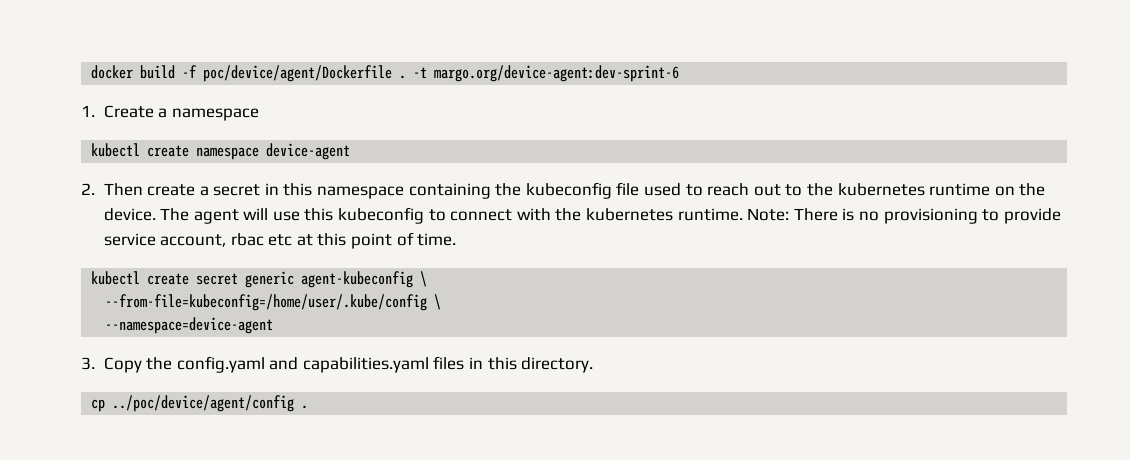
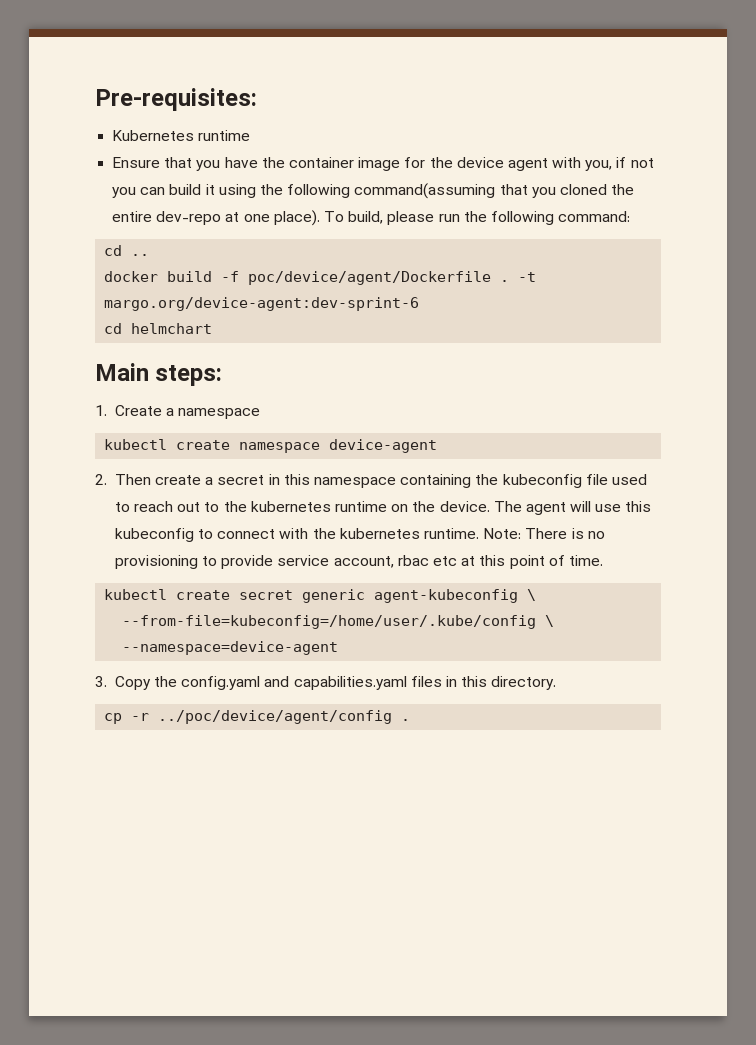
(91, 72) none -> [95,88,257,111] [112,130,251,141] [112,157,654,171] [112,183,635,199] [112,210,631,226] [104,245,150,256] Pre-requisites: // Kubernetes runtime // Ensure that you have the container image for the device agent with you, if not you can build it using the following command(assuming that you cloned the entire dev-repo at one place). To build, please run the following command: // cd .. //
(680, 73) none -> [104,323,213,334] [95,363,223,386] // cd helmchart // Main steps:
(106, 405) none -> [131,713,150,721] -r

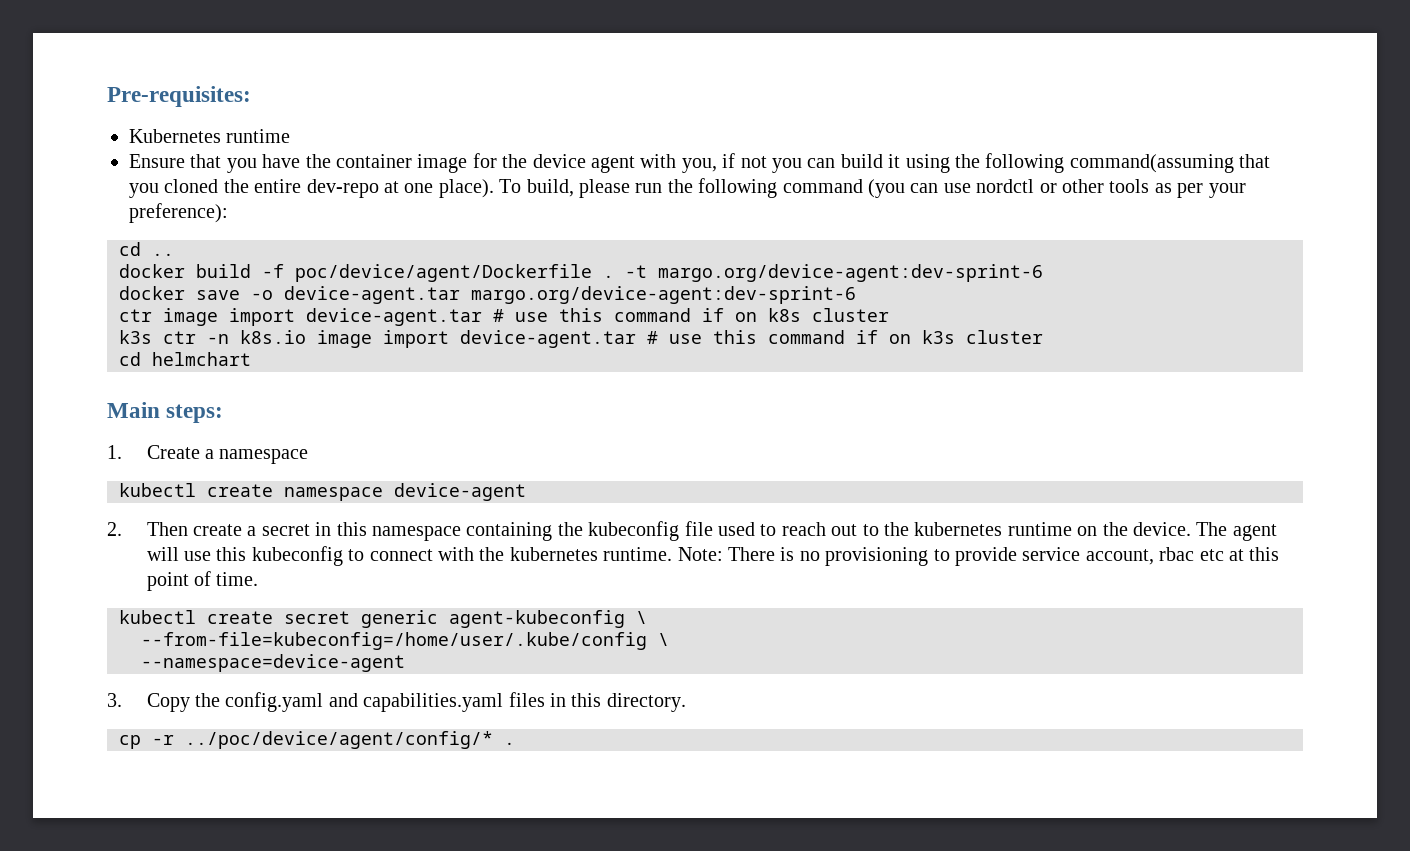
[558,211,631,222] command: -> [782,179,1246,198] [129,203,228,223] command (you can use nordctl or other tools as per your preference):
(420, 304) none -> [119,286,856,304] [119,308,889,326] [119,330,1043,348] // docker save -o device-agent.tar margo.org/device-agent:dev-sprint-6 // ctr image import device-agent.tar # use this command if on k8s cluster // k3s ctr -n k8s.io image import device-agent.tar # use this command if on k3s cluster
[158,710,393,724] ../poc/device/agent/config -> [185,731,493,749] ../poc/device/agent/config/*

